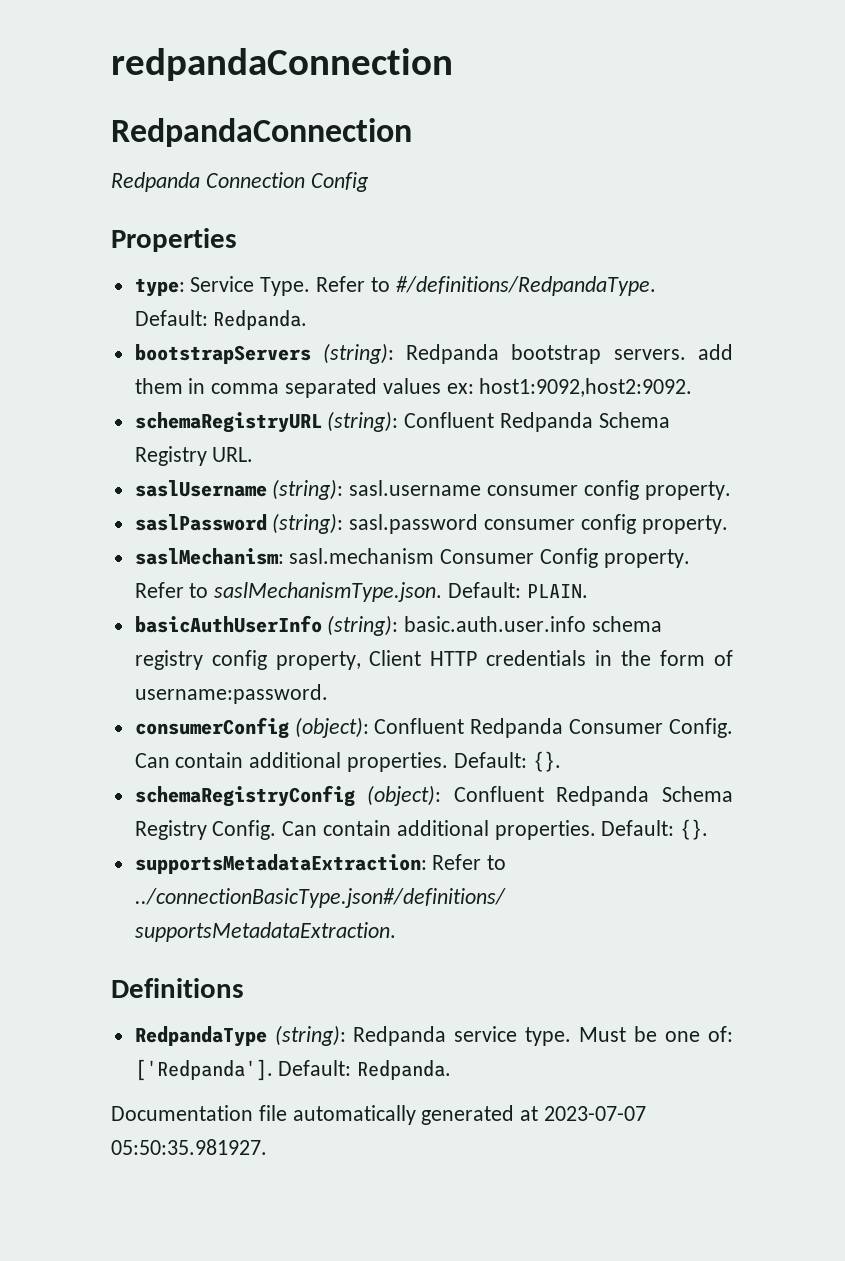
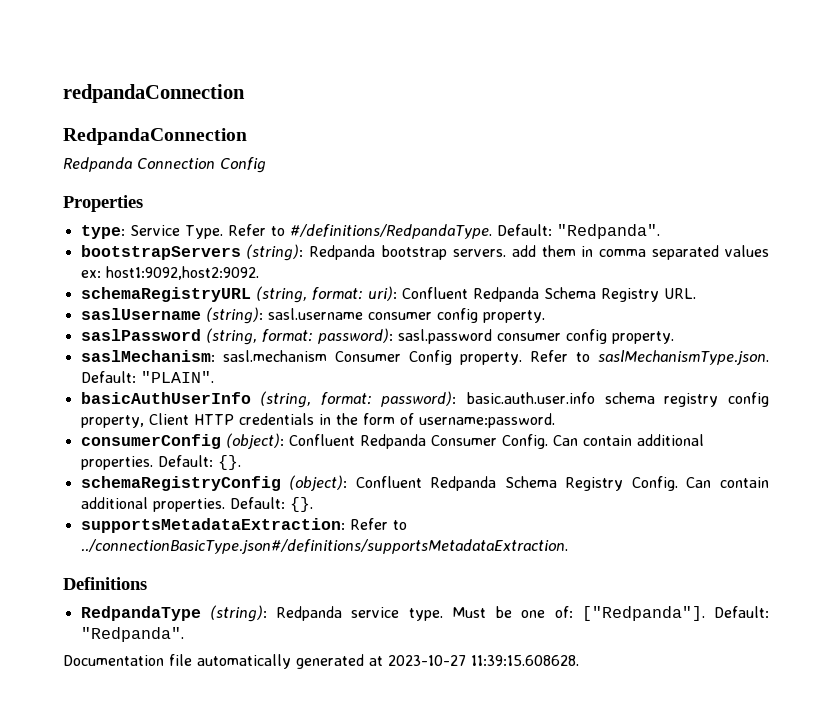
[213,310,308,330] Redpanda. -> [556,224,660,239] "Redpanda".
[327,411,399,432] (string): -> [255,286,397,303] (string, format: uri):
[272,513,344,534] (string): -> [205,328,393,345] (string, format: password):
[526,584,588,598] PLAIN. -> [140,371,214,383] "PLAIN".
[327,615,399,636] (string): -> [260,391,457,408] (string, format: password):
[134,1059,452,1081] ['Redpanda']. Default: Redpanda. -> [581,606,770,621] [80,627,184,642] ["Redpanda"]. Default: "Redpanda".
[544,1106,647,1121] [111,1139,267,1155] 2023-07-07 05:50:35.981927. -> [388,655,579,666] 2023-10-27 11:39:15.608628.

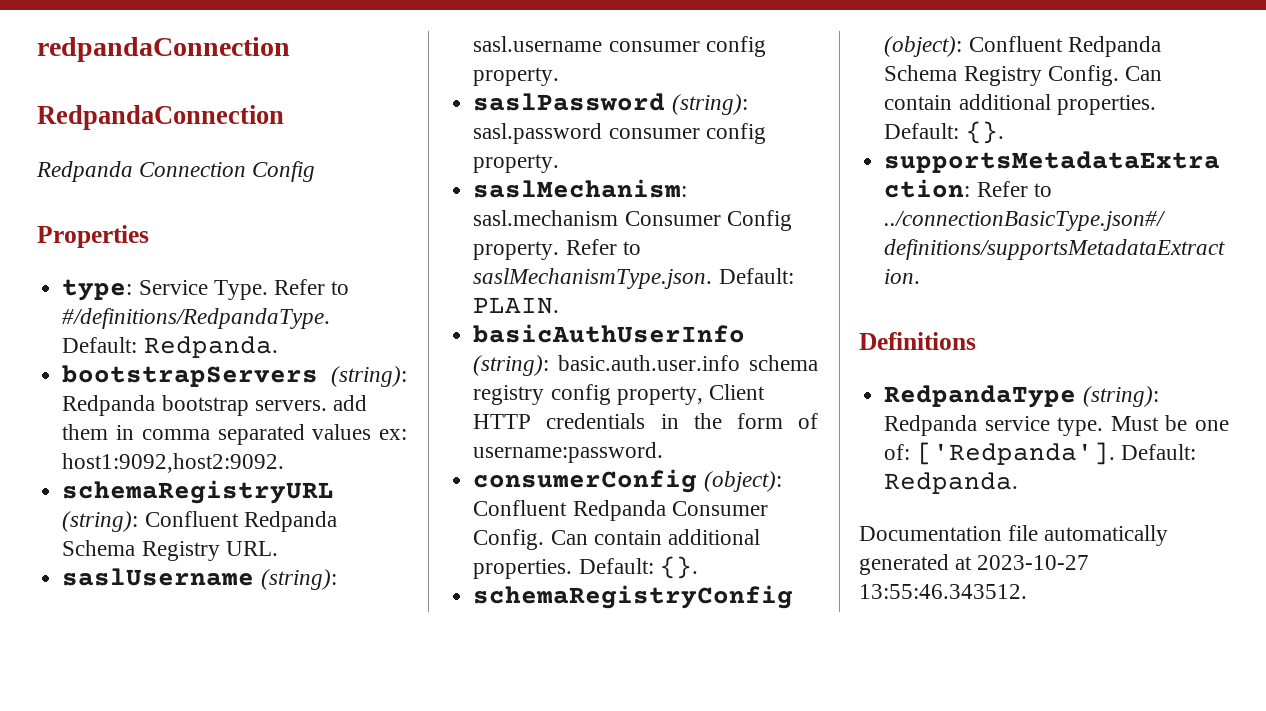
[556,224,660,239] "Redpanda". -> [143,336,278,358] Redpanda.
[255,286,397,303] (string, format: uri): -> [62,511,139,532] (string):
[205,328,393,345] (string, format: password): -> [671,94,748,115] (string):
[140,371,214,383] "PLAIN". -> [473,297,560,314] PLAIN.
[260,391,457,408] (string, format: password): -> [473,355,550,376] (string):
[581,606,770,621] [80,627,184,642] ["Redpanda"]. Default: "Redpanda". -> [916,442,1196,465] [884,472,1019,494] ['Redpanda']. Default: Redpanda.
[471,655,579,666] 11:39:15.608628. -> [859,584,1027,599] 13:55:46.343512.

